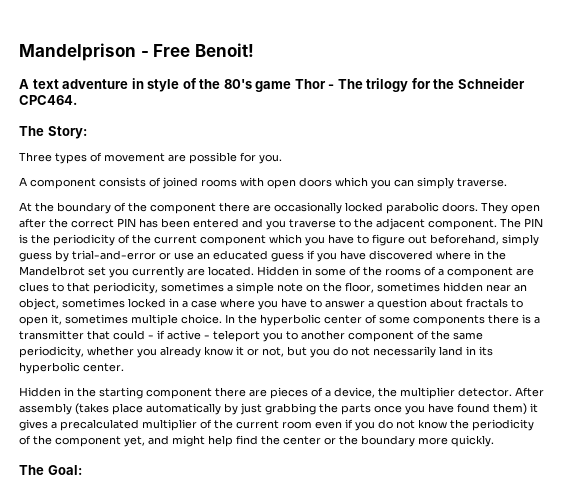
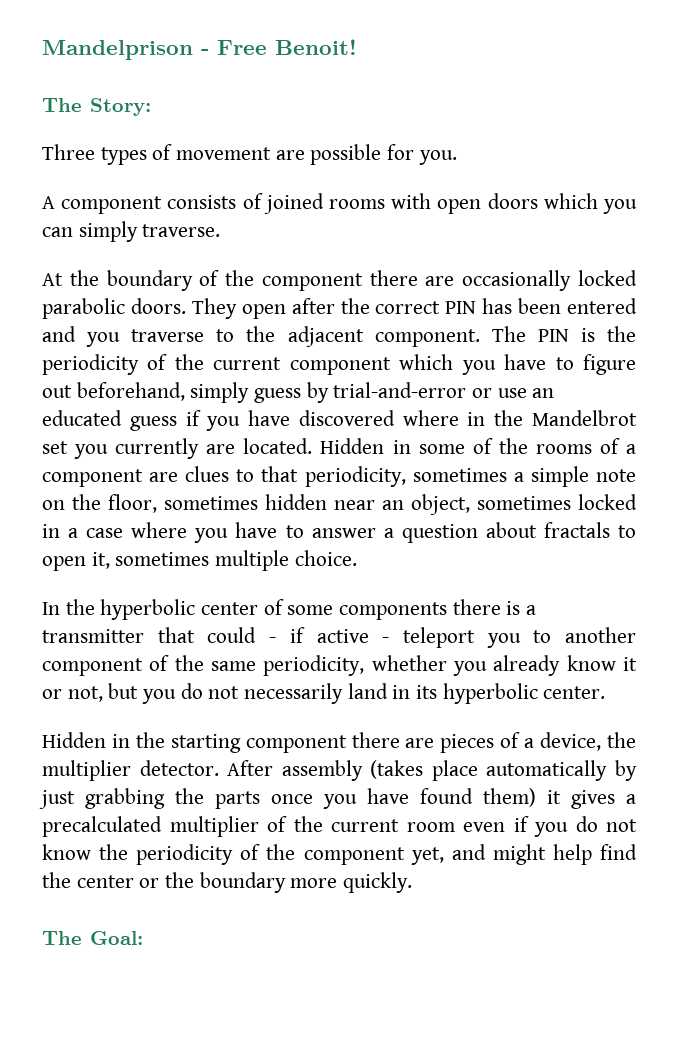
[19,78,525,92] [19,95,77,105] // A text adventure in style of the 80's game Thor - The trilogy for the Schneider CPC464. -> (357, 47) none
(222, 319) none -> (357, 558) //

